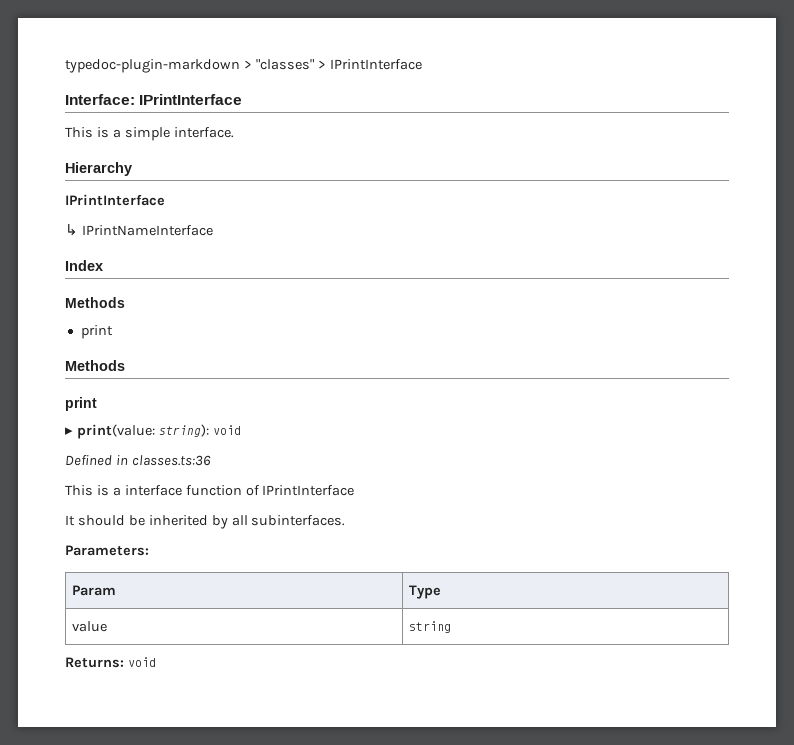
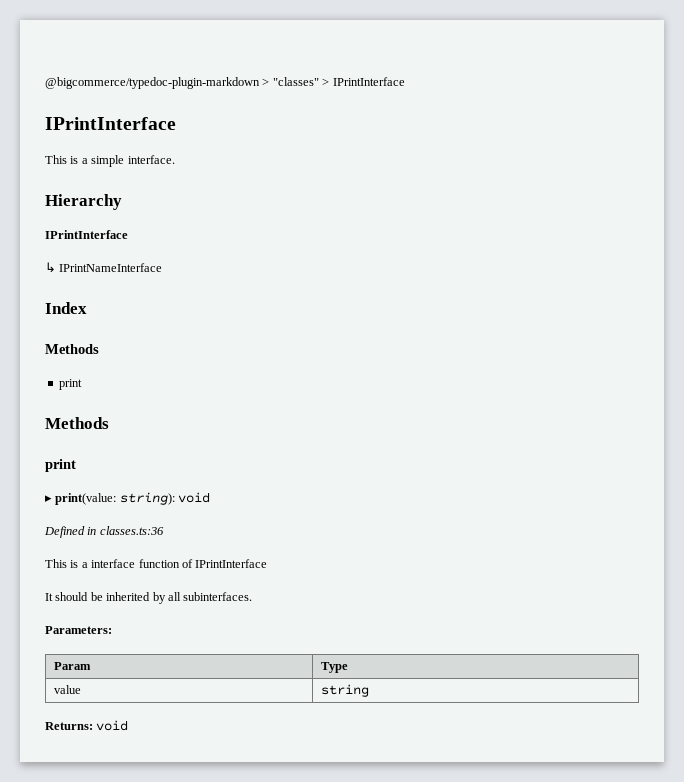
[65,59,240,73] typedoc-plugin-markdown -> [45,77,260,89] @bigcommerce/typedoc-plugin-markdown
[65,94,135,105] Interface: -> (405, 81) none

